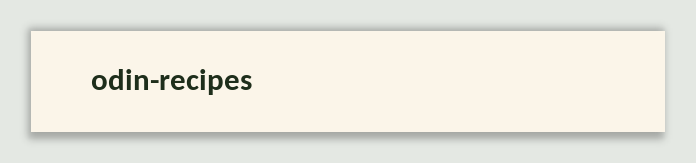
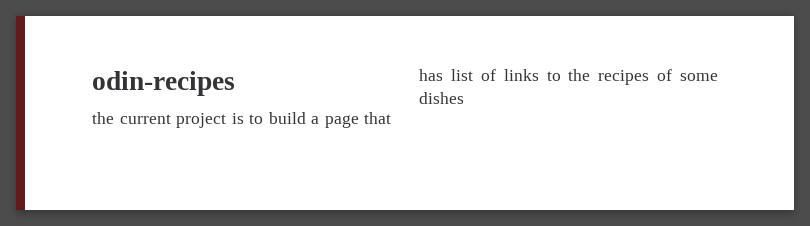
(252, 82) none -> [92,112,391,128] [419,69,718,85] [419,92,464,104] // the current project is to build a page that has list of links to the recipes of some dishes

